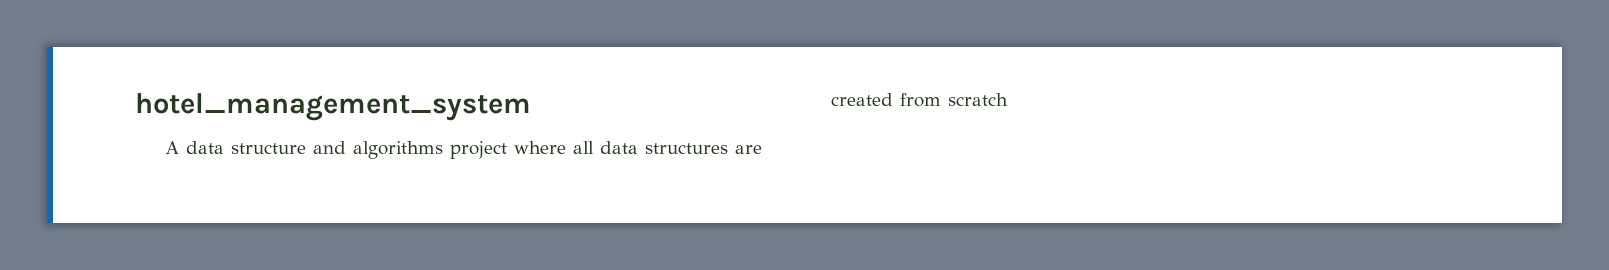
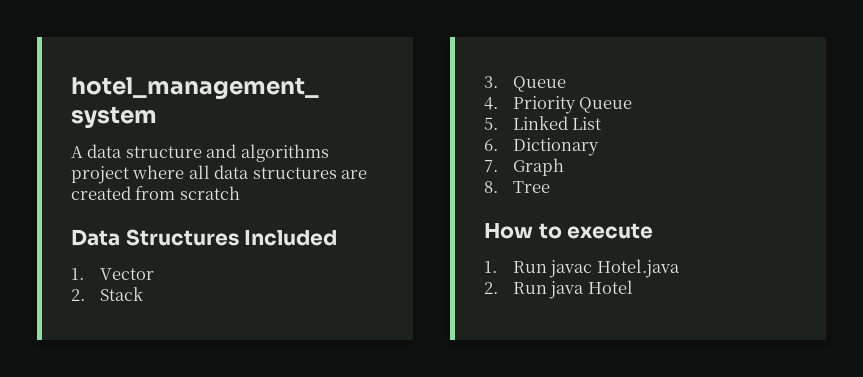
(1008, 99) none -> [71,229,338,246] [71,268,154,280] [71,287,143,301] [484,76,566,92] [484,96,633,114] [484,116,602,130] [484,138,599,156] [484,158,564,176] [484,181,550,193] [484,223,654,239] [484,259,680,278] [484,280,633,299] // Data Structures Included // 1. Vector // 2. Stack // 3. Queue // 4. Priority Queue // 5. Linked List // 6. Dictionary // 7. Graph // 8. Tree // How to execute // 1. Run javac Hotel.java // 2. Run java Hotel

